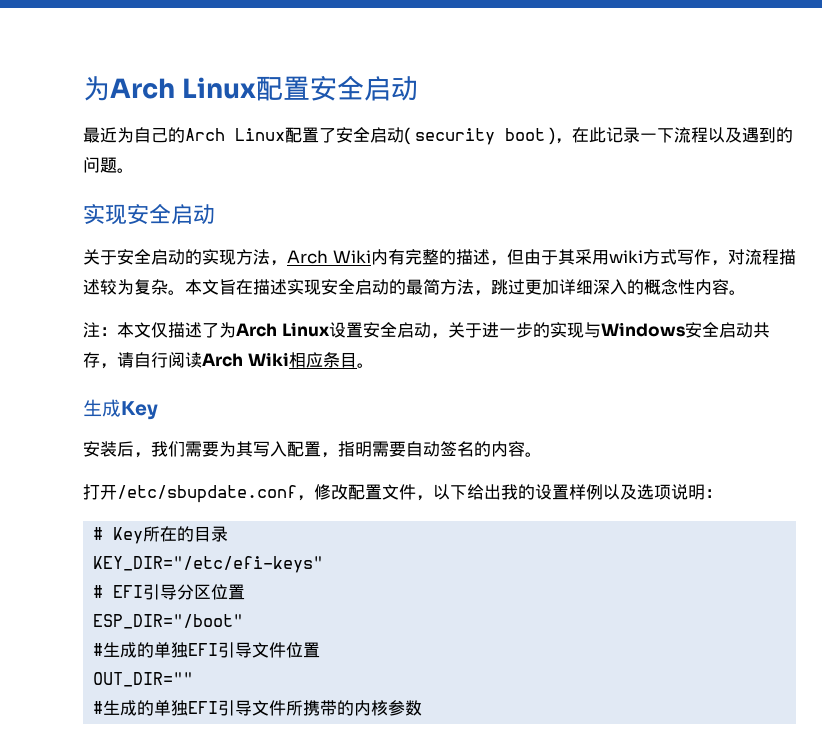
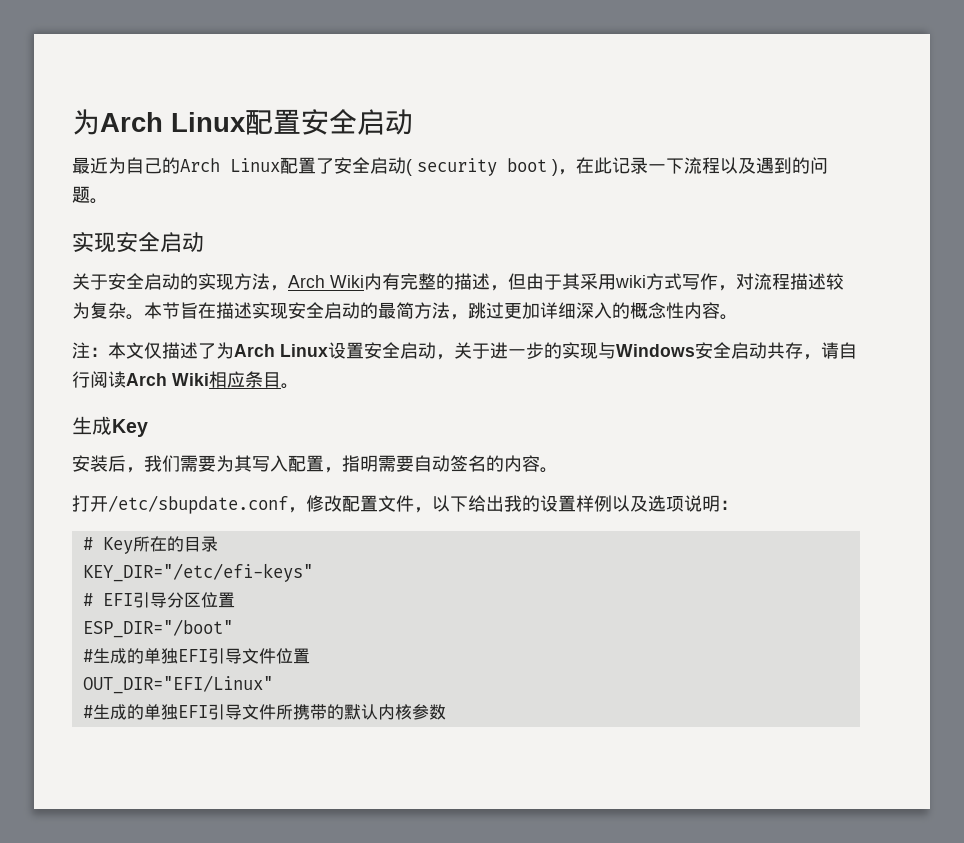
[202,279,219,295] 文 -> [162,302,180,319] 节
[93,672,194,687] OUT_DIR="" -> [82,675,273,694] OUT_DIR="EFI/Linux"
(355, 708) none -> [343,704,378,720] 默认

